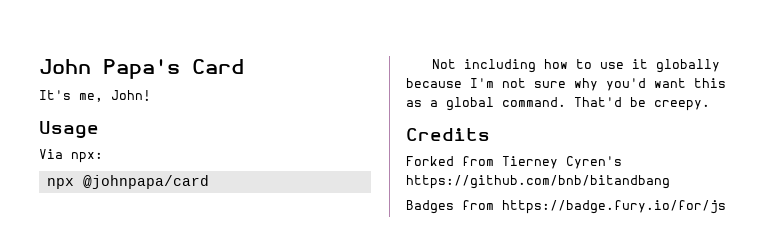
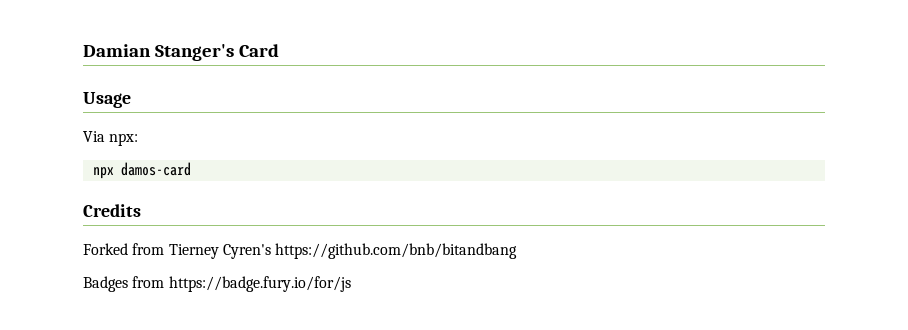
[39,59,180,79] John Papa's -> [83,44,234,61] Damian Stanger's
[39,90,151,102] // It's me, John! -> (279, 50) none
[82,175,209,189] [432,59,721,73] [406,78,726,91] [406,97,710,111] @johnpapa/card // Not including how to use it globally because I'm not sure why you'd want this as a global command. That'd be creepy. -> [120,162,191,176] damos-card

